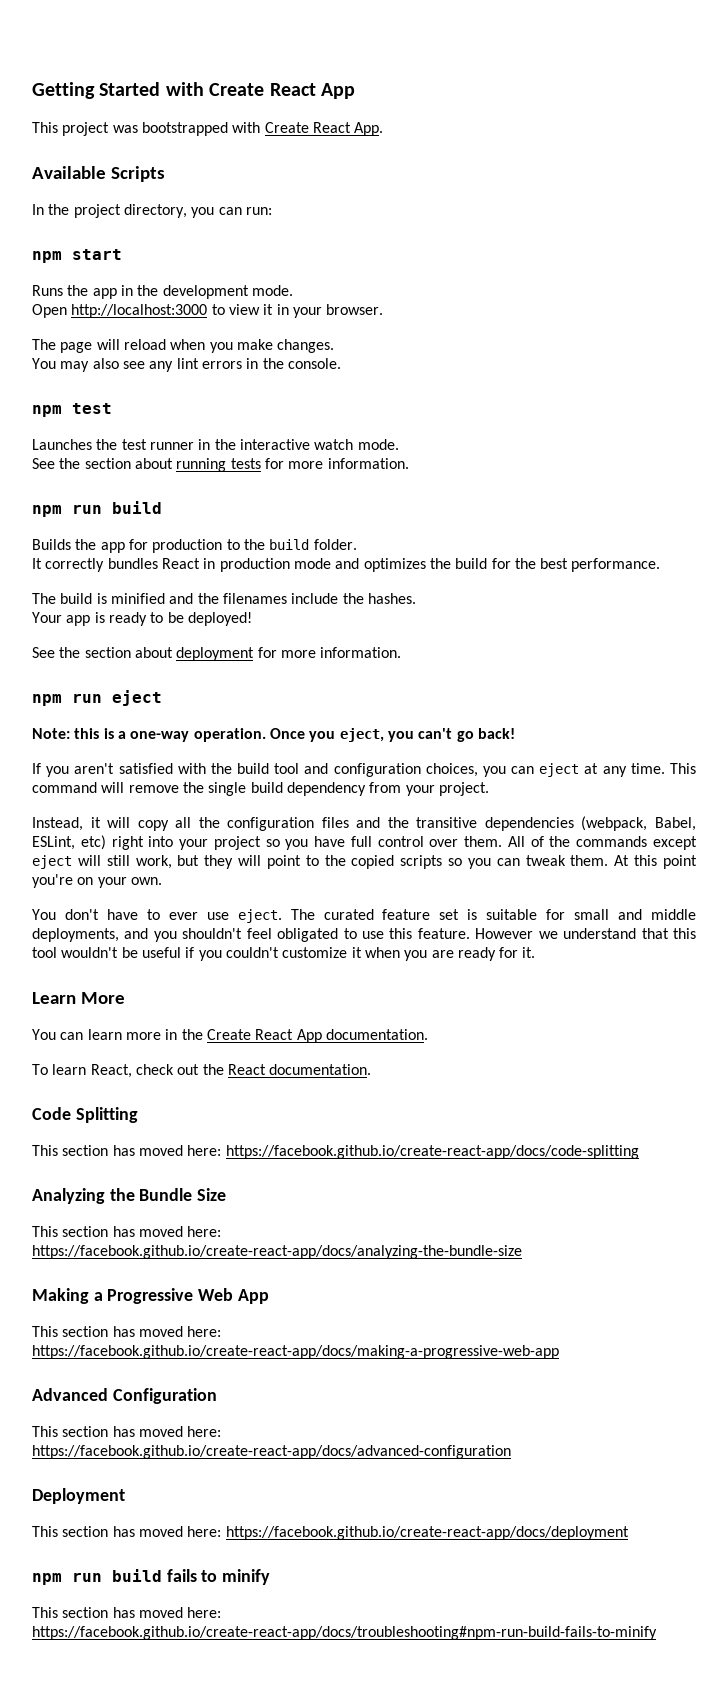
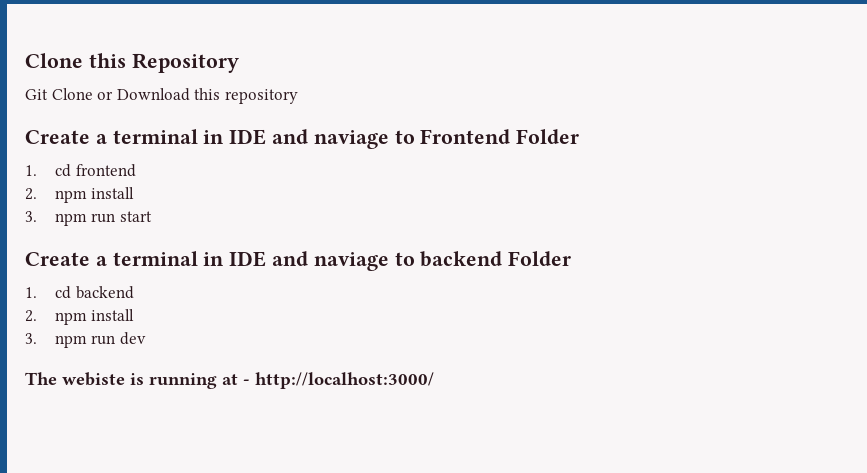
[32,82,355,99] [32,122,384,136] [32,166,165,182] [32,204,272,218] [32,249,122,263] [32,285,293,299] [32,304,384,318] [32,339,335,353] [32,358,341,372] [32,403,112,417] [32,439,399,450] [32,458,409,472] [32,501,162,517] [32,539,357,553] [32,558,661,572] [32,593,416,604] [32,612,252,626] [32,647,402,661] [32,690,162,706] [32,728,515,742] [32,763,696,777] [32,782,489,796] [32,816,697,831] [32,835,697,850] [32,855,698,869] [32,874,162,888] [32,909,696,923] [32,928,697,942] [32,947,536,961] [32,992,125,1004] [32,1029,428,1043] [32,1064,372,1078] [32,1107,138,1123] [32,1145,639,1159] [32,1188,227,1204] [32,1226,222,1237] [32,1245,522,1259] [32,1288,269,1304] [32,1326,222,1337] [32,1345,559,1359] [32,1388,217,1404] [32,1426,222,1437] [32,1445,511,1459] [32,1488,125,1504] [32,1526,629,1540] [32,1569,271,1585] [32,1607,222,1618] [32,1626,657,1640] Getting Started with Create React App // This project was bootstrapped with Create React App. // Available Scripts // In the project directory, you can run: // npm start // Runs the app in the development mode. // Open http://localhost:3000 to view it in your browser. // The page will reload when you make changes. // You may also see any lint errors in the console. // npm test // Launches the test runner in the interactive watch mode. // See the section about running tests for more information. // npm run build // Builds the app for production to the build folder. // It correctly bundles React in production mode and optimizes the build for the best performance. // The build is minified and the filenames include the hashes. // Your app is ready to be deployed! // See the section about deployment for more information. // npm run eject // Note: this is a one-way operation. Once you eject, you can't go back! // If you aren't satisfied with the build tool and configuration choices, you can eject at any time. This command will remove the single build dependency from your project. // Instead, it will copy all the configuration files and the transitive dependencies (webpack, Babel, ESLint, etc) right into your project so you have full control over them. All of the commands except eject will still work, but they will point to the copied scripts so you can tweak them. At this point you're on your own. // You don't have to ever use eject. The curated feature set is suitable for small and middle deployments, and you shouldn't feel obligated to use this feature. However we understand that this tool wouldn't be useful if you couldn't customize it when you are ready for it. // Learn More // You can learn more in the Create React App documentation. // To learn React, check out the React documentation. // Code Splitting // This section has moved here: https://facebook.github.io/create-react-app/docs/code-splitting // Analyzing the Bundle Size // This section has moved here: https://facebook.github.io/create-react-app/docs/analyzing-the-bundle-size // Making a Progressive Web App // This section has moved here: https://facebook.github.io/create-react-app/docs/making-a-progressive-web-app // Advanced Configuration // This section has moved here: https://facebook.github.io/create-react-app/docs/advanced-configuration // Deployment // This section has moved here: https://facebook.github.io/create-react-app/docs/deployment // npm run build fails to minify // This section has moved here: https://facebook.github.io/create-react-app/docs/troubleshooting#npm-run-build-fails-to-minify -> [25,53,239,73] [25,88,298,104] [25,129,580,149] [25,164,136,177] [25,187,134,203] [25,211,152,226] [25,251,572,271] [25,286,134,299] [25,309,134,325] [25,332,146,348] [25,372,434,389] Clone this Repository // Git Clone or Download this repository // Create a terminal in IDE and naviage to Frontend Folder // 1. cd frontend // 2. npm install // 3. npm run start // Create a terminal in IDE and naviage to backend Folder // 1. cd backend // 2. npm install // 3. npm run dev // The webiste is running at - http://localhost:3000/

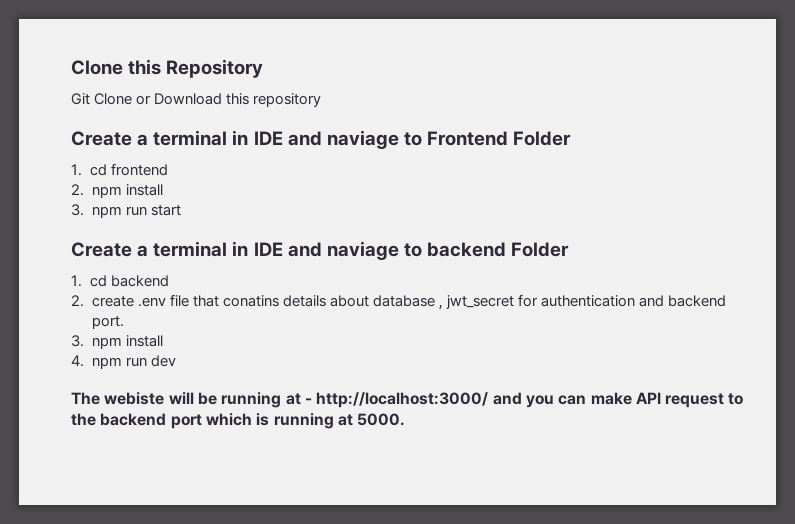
[55,309,134,325] [25,333,37,344] npm install // 3. -> [91,294,727,310] [91,316,124,329] [71,335,163,349] [71,355,84,367] create .env file that conatins details about database , jwt_secret for authentication and backend port. // 3. npm install // 4.
[130,373,144,385] is -> [168,392,217,405] will be
(434, 380) none -> [492,392,744,408] [71,413,406,429] and you can make API request to the backend port which is running at 5000.

